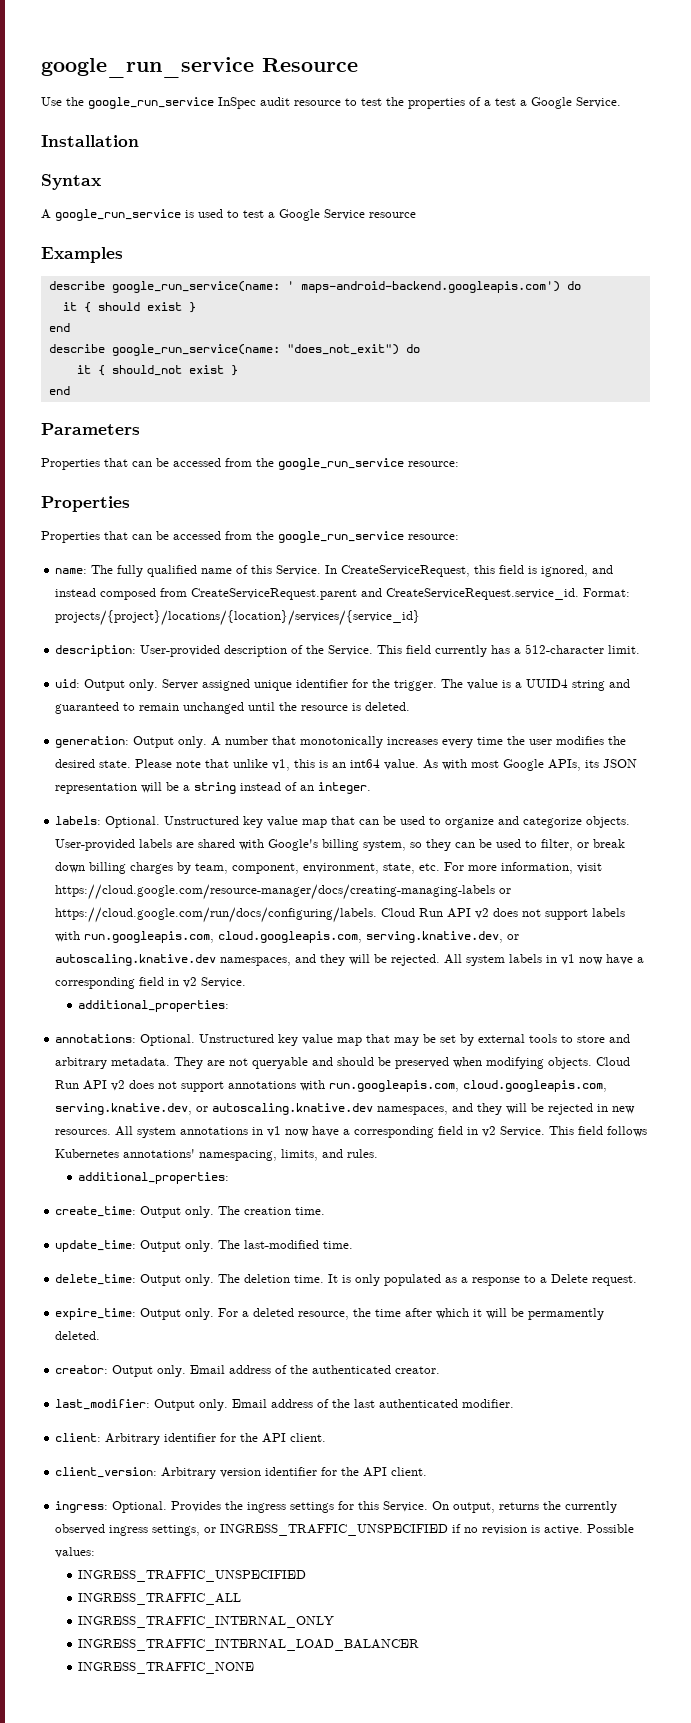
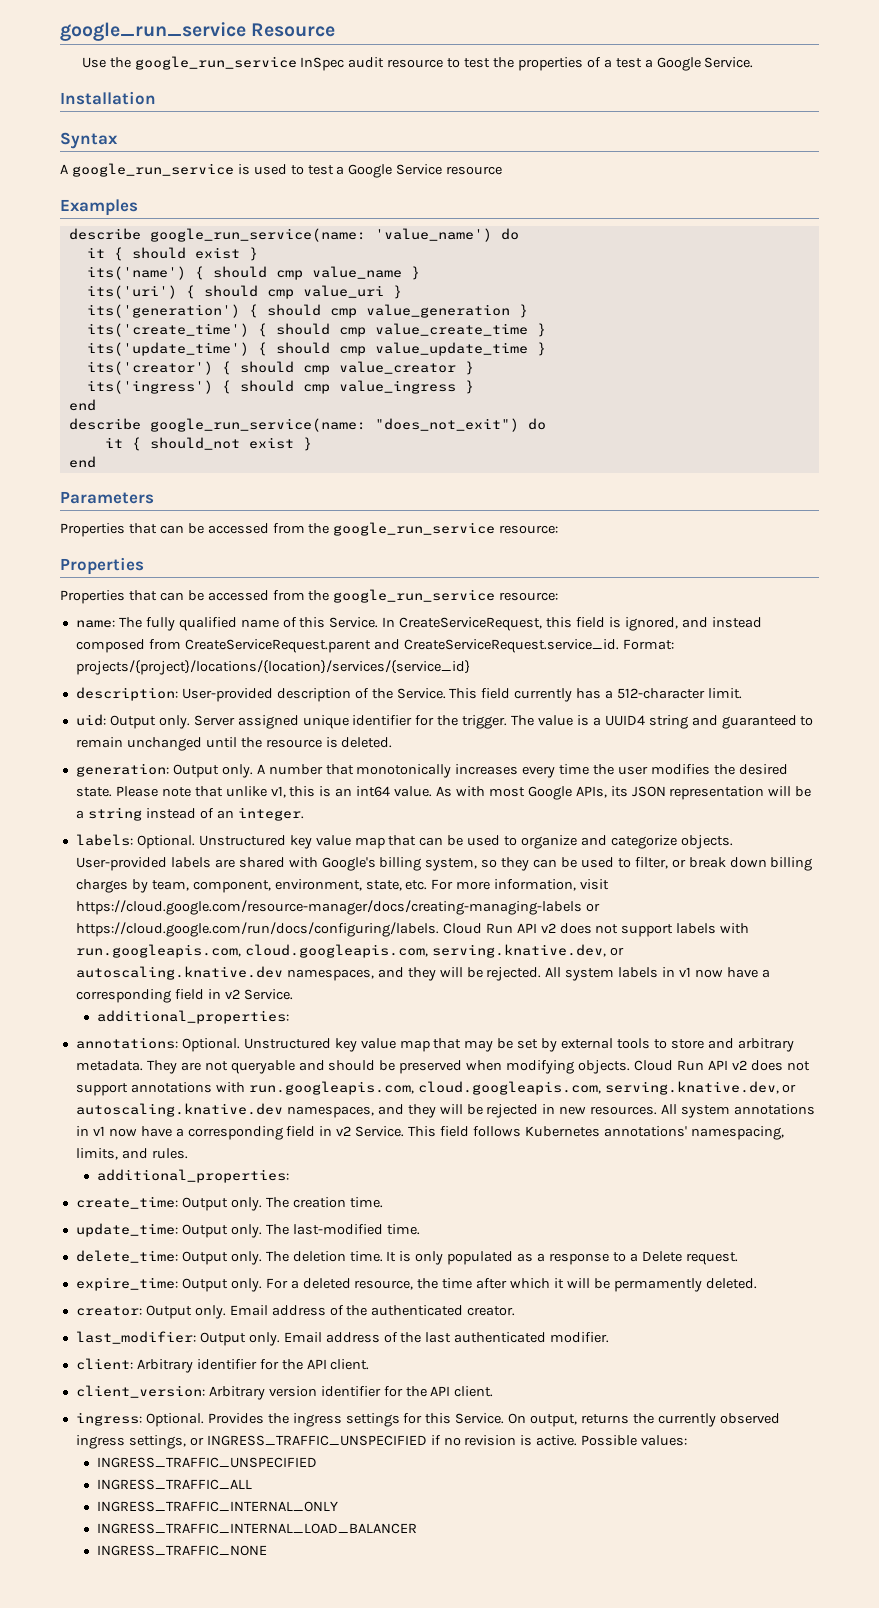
[286,281,560,293] ' maps-android-backend.googleapis.com') -> [374,228,492,242] 'value_name')
(196, 307) none -> [86,266,420,280] [86,285,402,299] [86,304,528,318] [86,323,546,337] [86,342,546,356] [86,361,474,375] [86,380,474,394] // its('name') { should cmp value_name } // its('uri') { should cmp value_uri } // its('generation') { should cmp value_generation } // its('create_time') { should cmp value_create_time } // its('update_time') { should cmp value_update_time } // its('creator') { should cmp value_creator } // its('ingress') { should cmp value_ingress }

